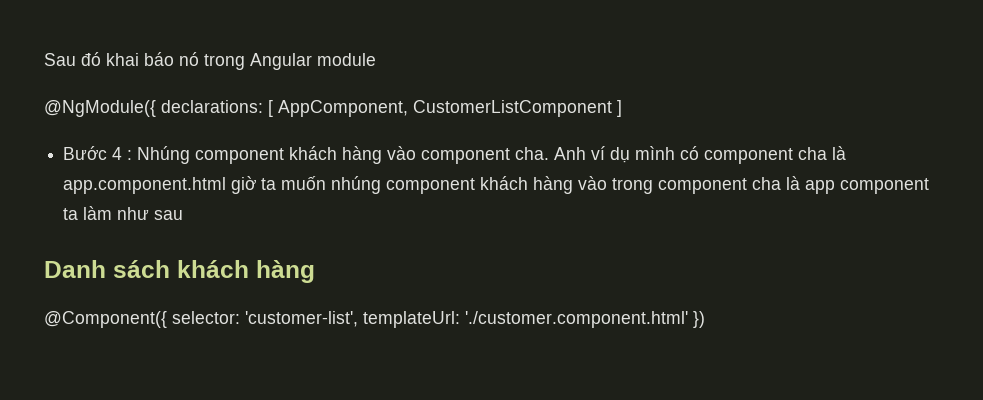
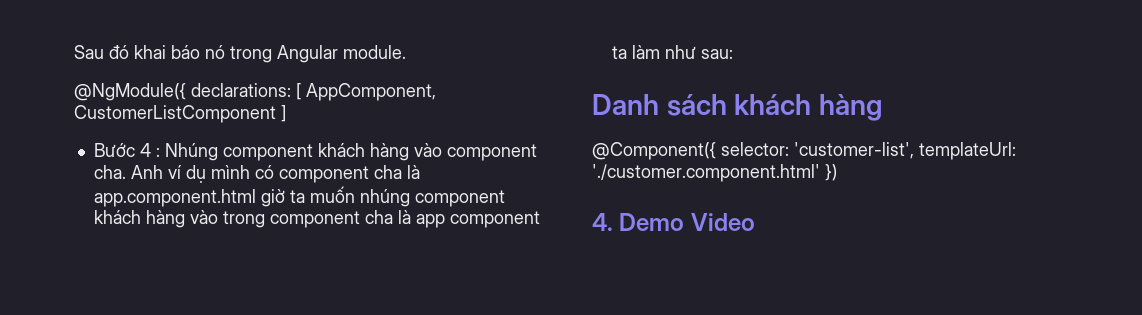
[317,53,376,66] module -> [343,45,406,59] module.
[154,210,184,220] sau -> [700,49,733,59] sau:
(705, 319) none -> [592,213,755,231] // 4. Demo Video

